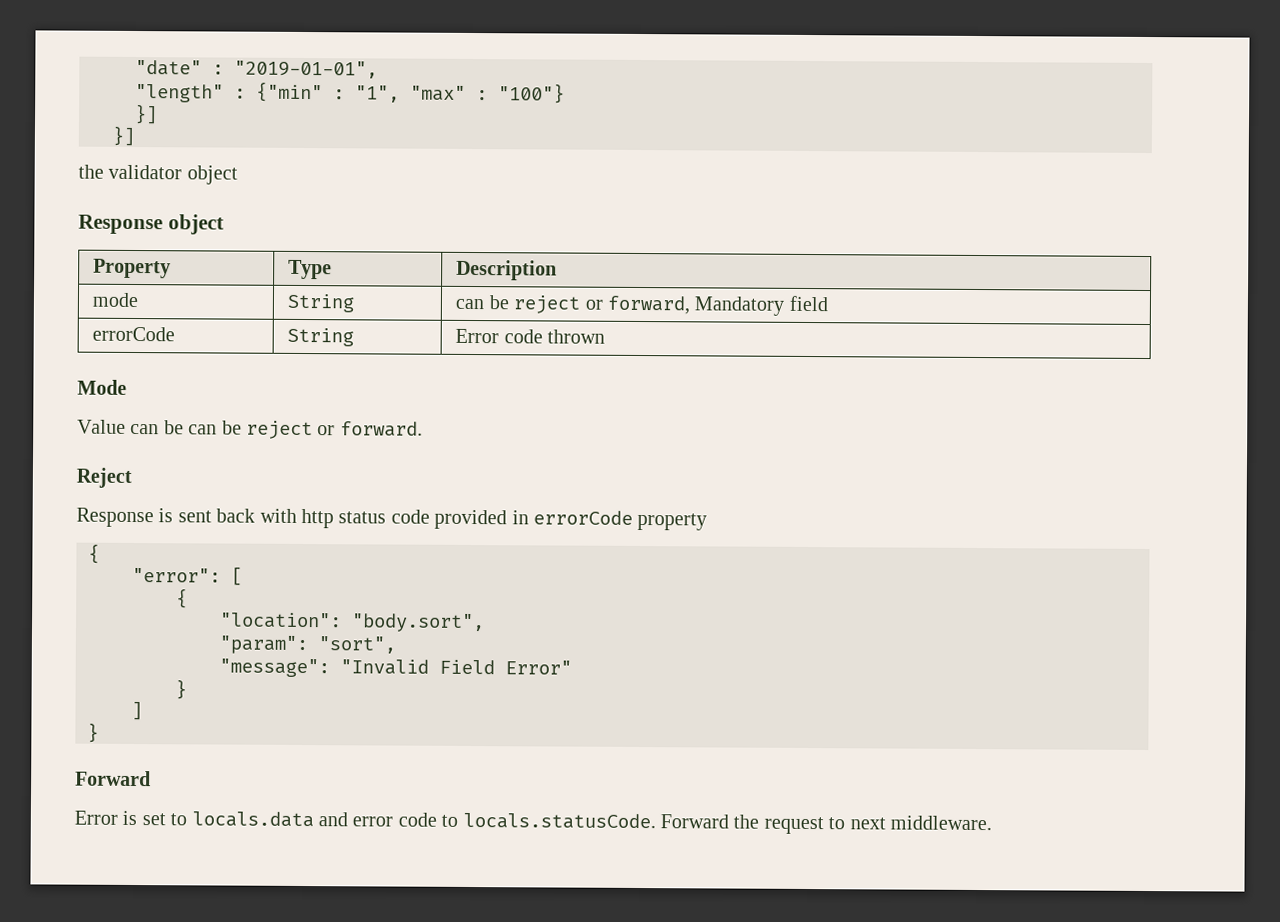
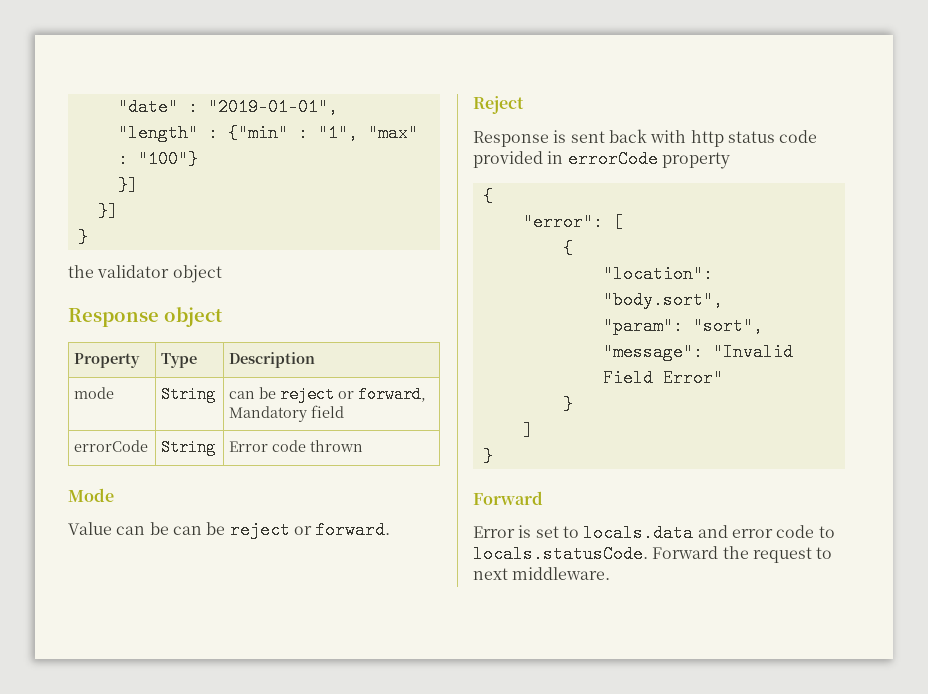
(135, 135) none -> [77,228,88,246] // }

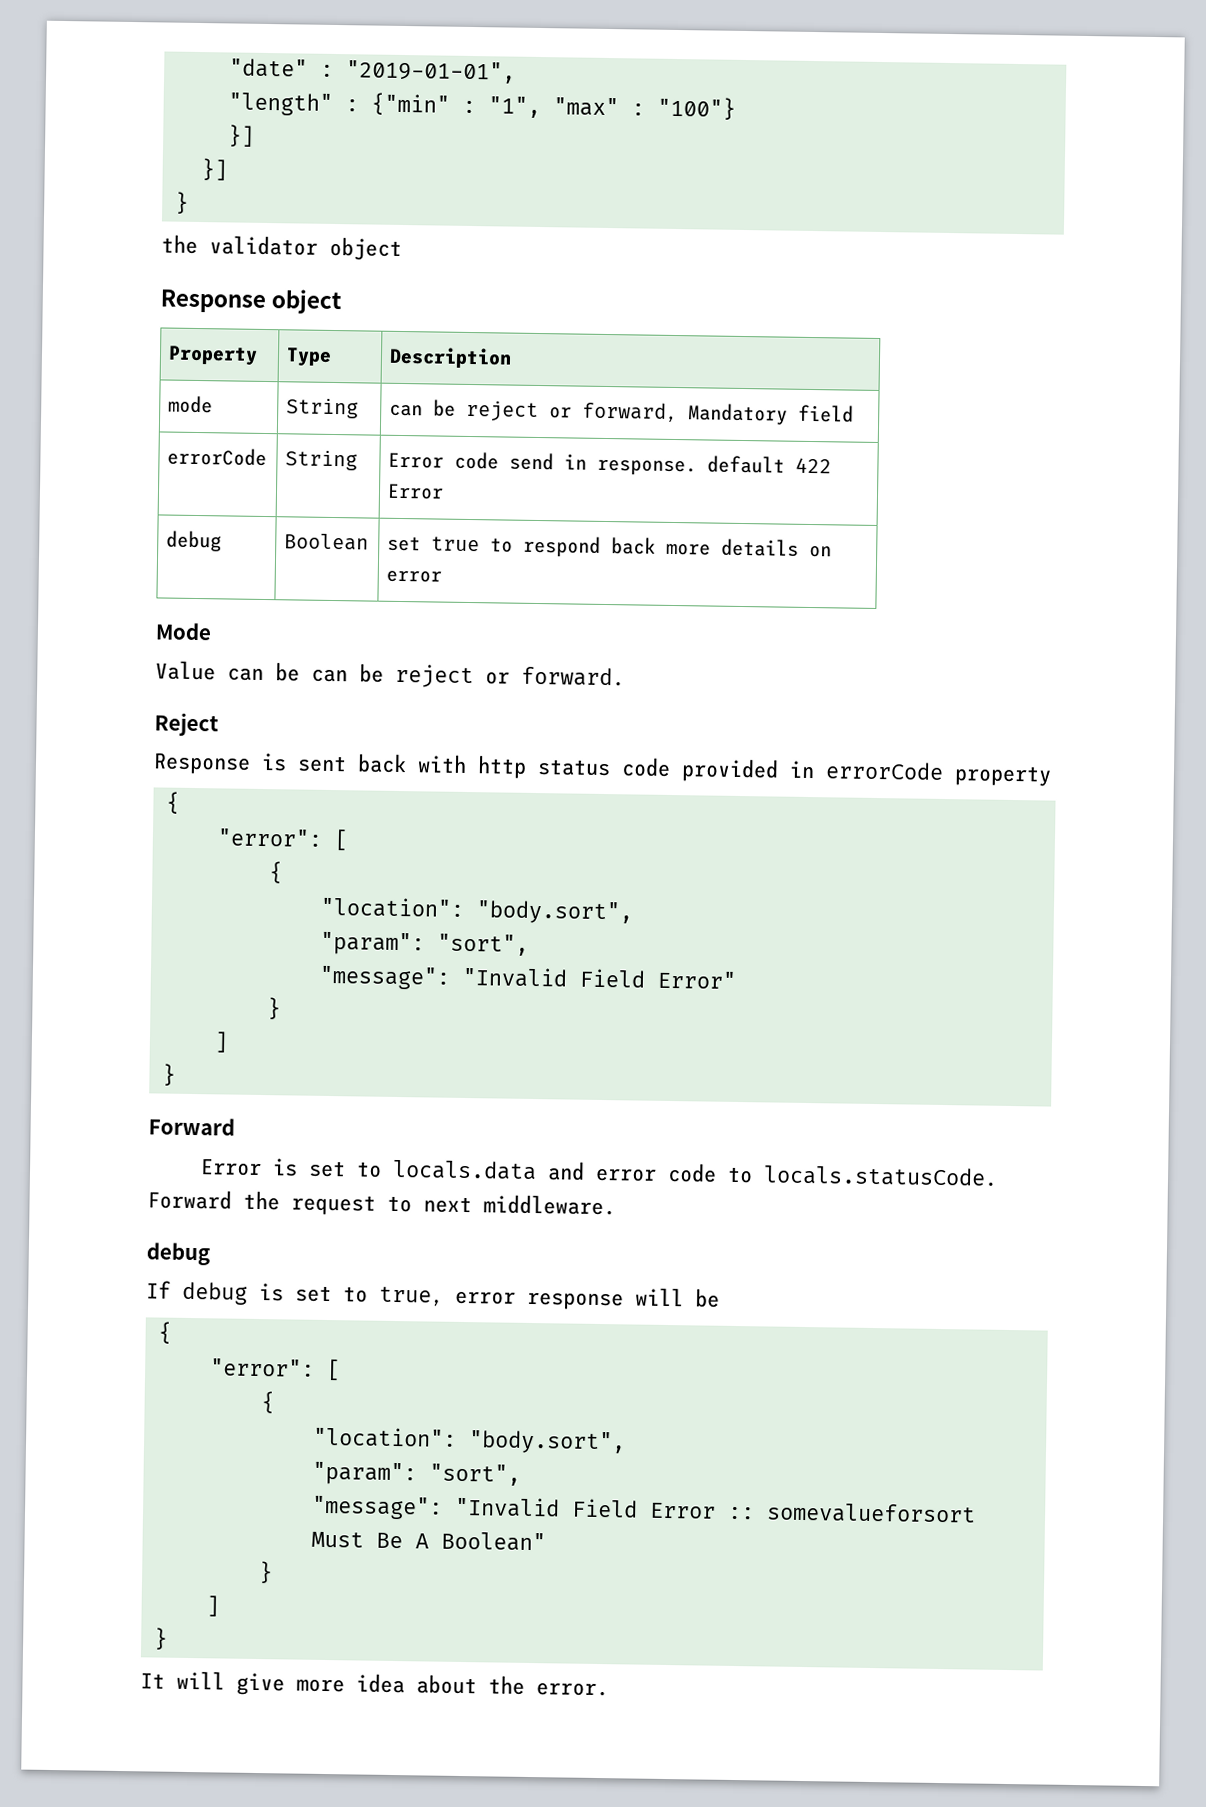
[310,440,364,452] thrown -> [509,452,833,476] [387,483,445,500] [166,530,223,552] [284,533,370,551] [387,535,833,558] [386,570,443,583] send in response. default 422 Error // debug | Boolean | set true to respond back more details on error
(611, 573) none -> [146,1242,210,1266] [146,1280,720,1311] [157,1321,172,1344] [209,1358,341,1381] [260,1391,275,1414] [312,1426,626,1455] [311,1461,521,1486] [310,1495,976,1524] [310,1531,546,1552] [258,1561,273,1584] [205,1595,220,1617] [153,1627,168,1650] [140,1670,609,1697] // debug // If debug is set to true, error response will be // { // "error": [ // { // "location": "body.sort", // "param": "sort", // "message": "Invalid Field Error :: somevalueforsort Must Be A Boolean" // } // ] // } // It will give more idea about the error.

